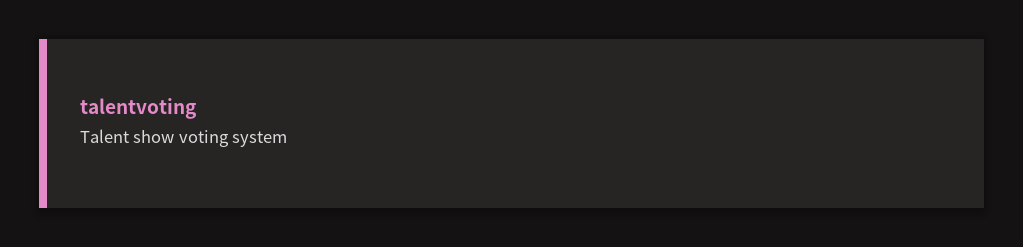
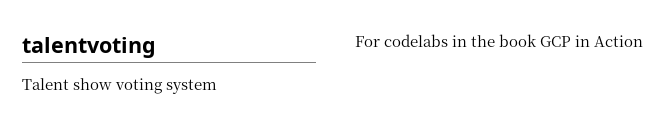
(288, 139) none -> [355,34,644,47] // For codelabs in the book GCP in Action

